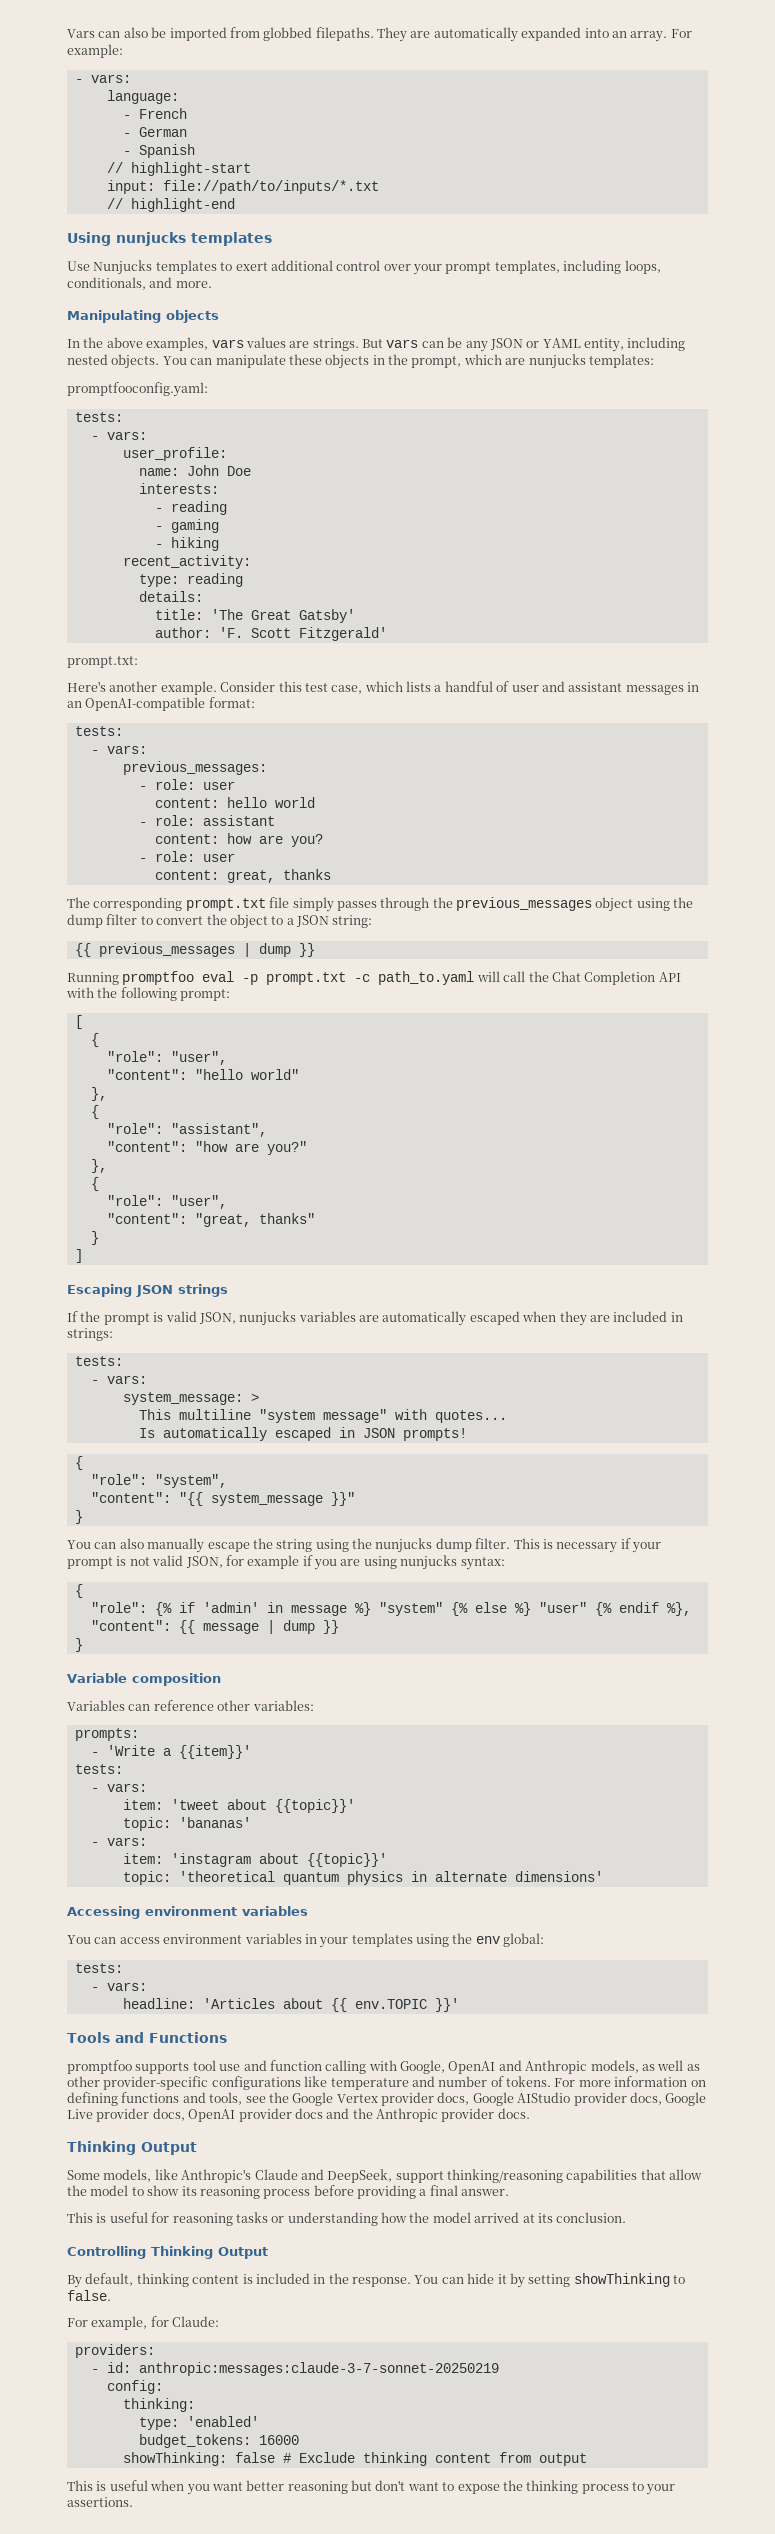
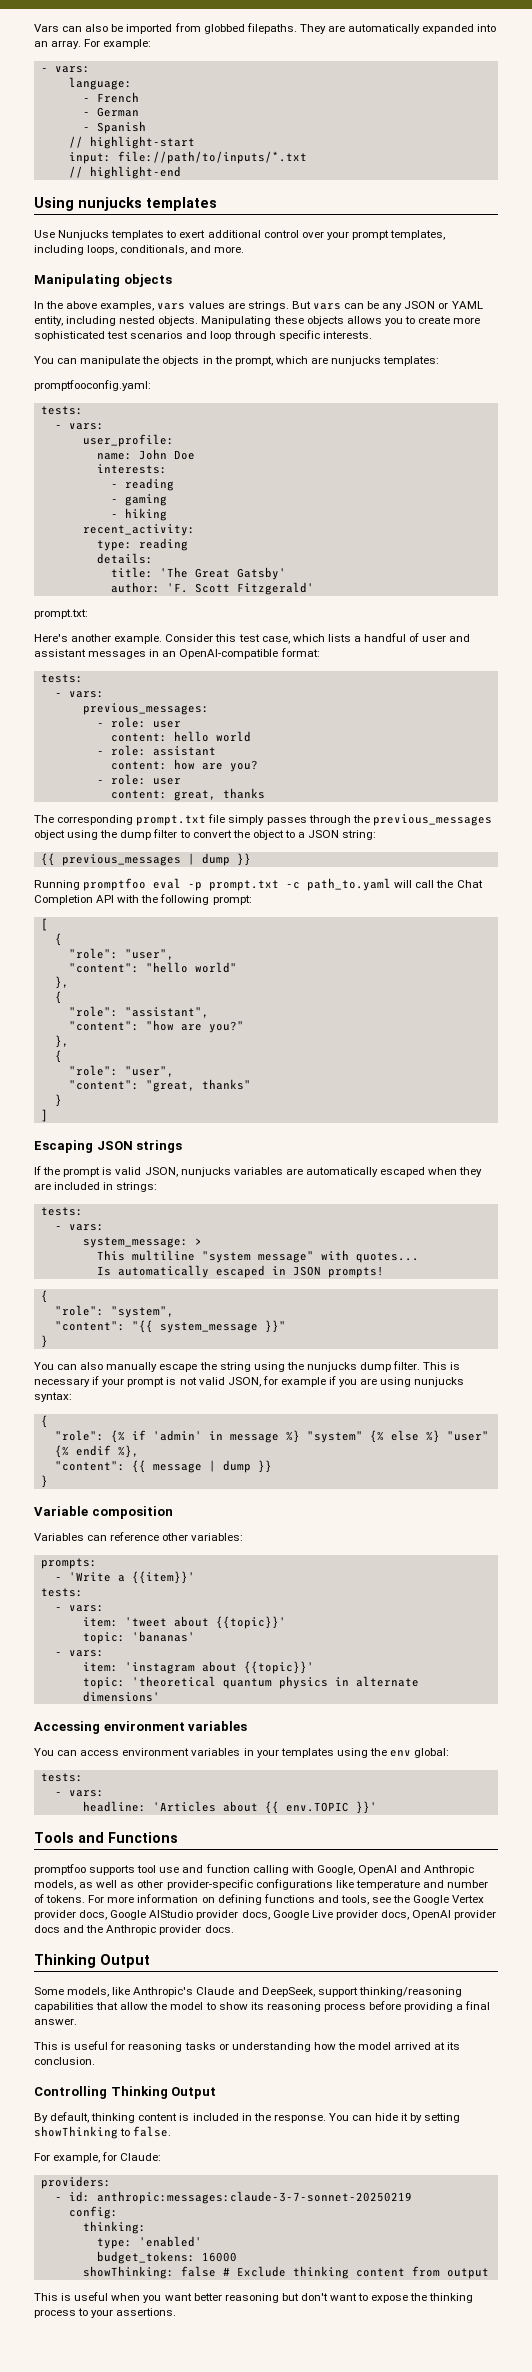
(160, 361) none -> [201,316,481,326] [34,330,372,341] Manipulating these objects allows you to create more sophisticated test scenarios and loop through specific interests. //
[288,354,322,365] these -> [142,356,160,364] the

